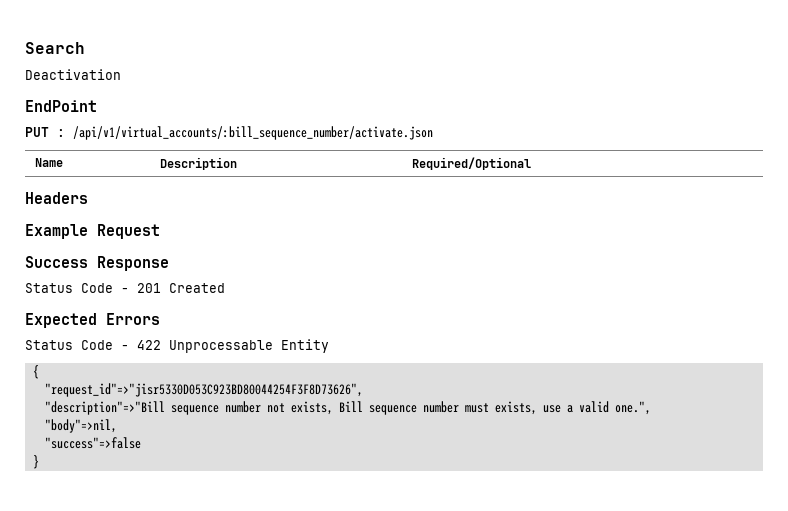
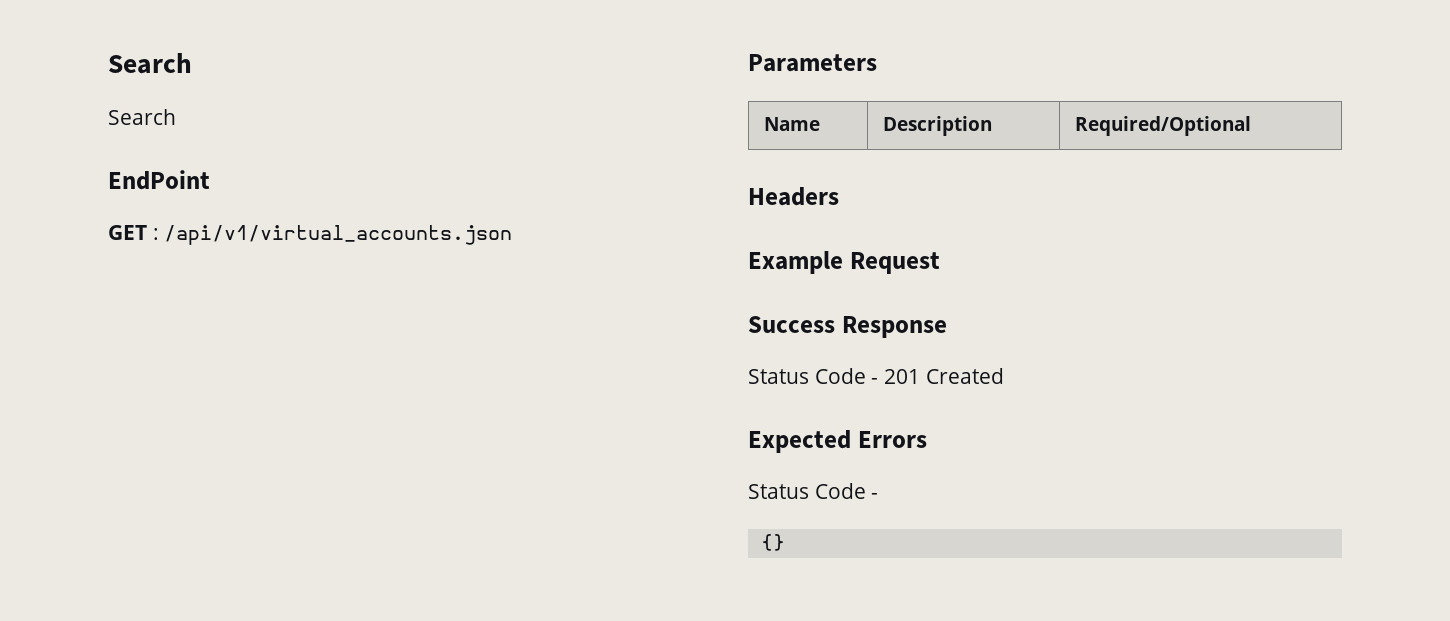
[25,42,85,54] [25,69,121,80] Search // Deactivation -> [108,53,192,74] [108,109,176,125] Search // Search
[25,126,433,140] PUT : /api/v1/virtual_accounts/:bill_sequence_number/activate.json -> [108,225,513,245] [748,54,877,72] GET : /api/v1/virtual_accounts.json // Parameters
[137,339,329,353] [32,365,39,379] [44,383,363,397] [44,401,651,415] [44,419,117,433] [44,437,141,449] [32,455,39,469] 422 Unprocessable Entity // { // "request_id"=>"jisr5330D053C923BD80044254F3F8D73626", // "description"=>"Bill sequence number not exists, Bill sequence number must exists, use a valid one.", // "body"=>nil, // "success"=>false // } -> [760,534,785,551] // {}

